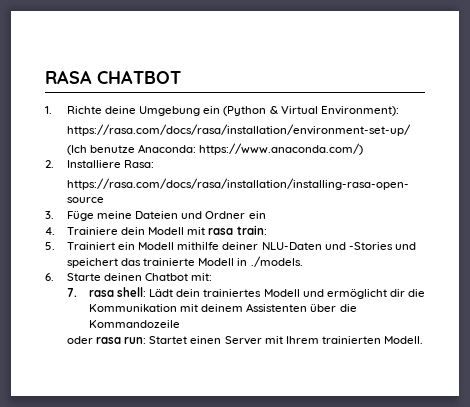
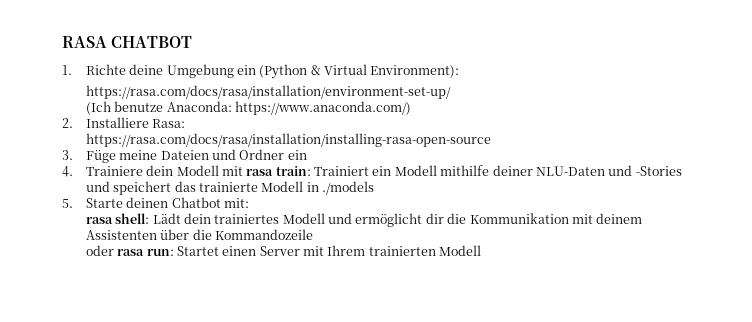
[45,242,55,250] // 5. -> (311, 171) none
[250,256,303,267] [45,273,54,281] ./models. // 6. -> [322,181,375,195] [62,199,73,208] ./models // 5.
[66,288,77,297] 7. -> (249, 203) none
[383,336,423,344] Modell. -> [439,245,482,256] Modell

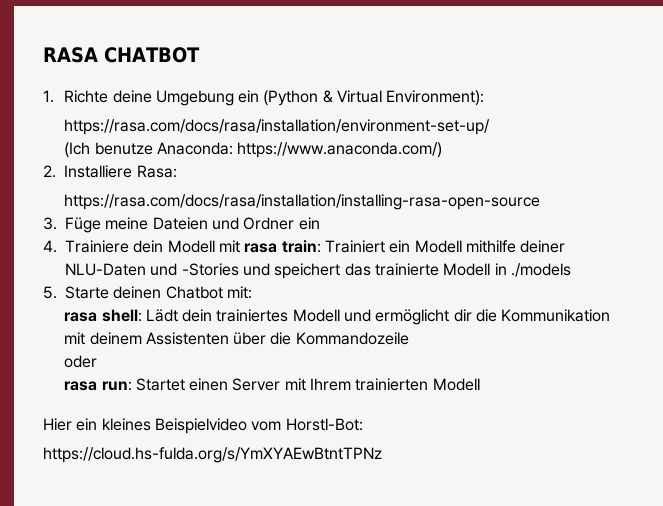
(114, 250) none -> (98, 361) //
(482, 250) none -> [43,418,363,434] [43,447,382,463] // Hier ein kleines Beispielvideo vom Horstl-Bot: // https://cloud.hs-fulda.org/s/YmXYAEwBtntTPNz

